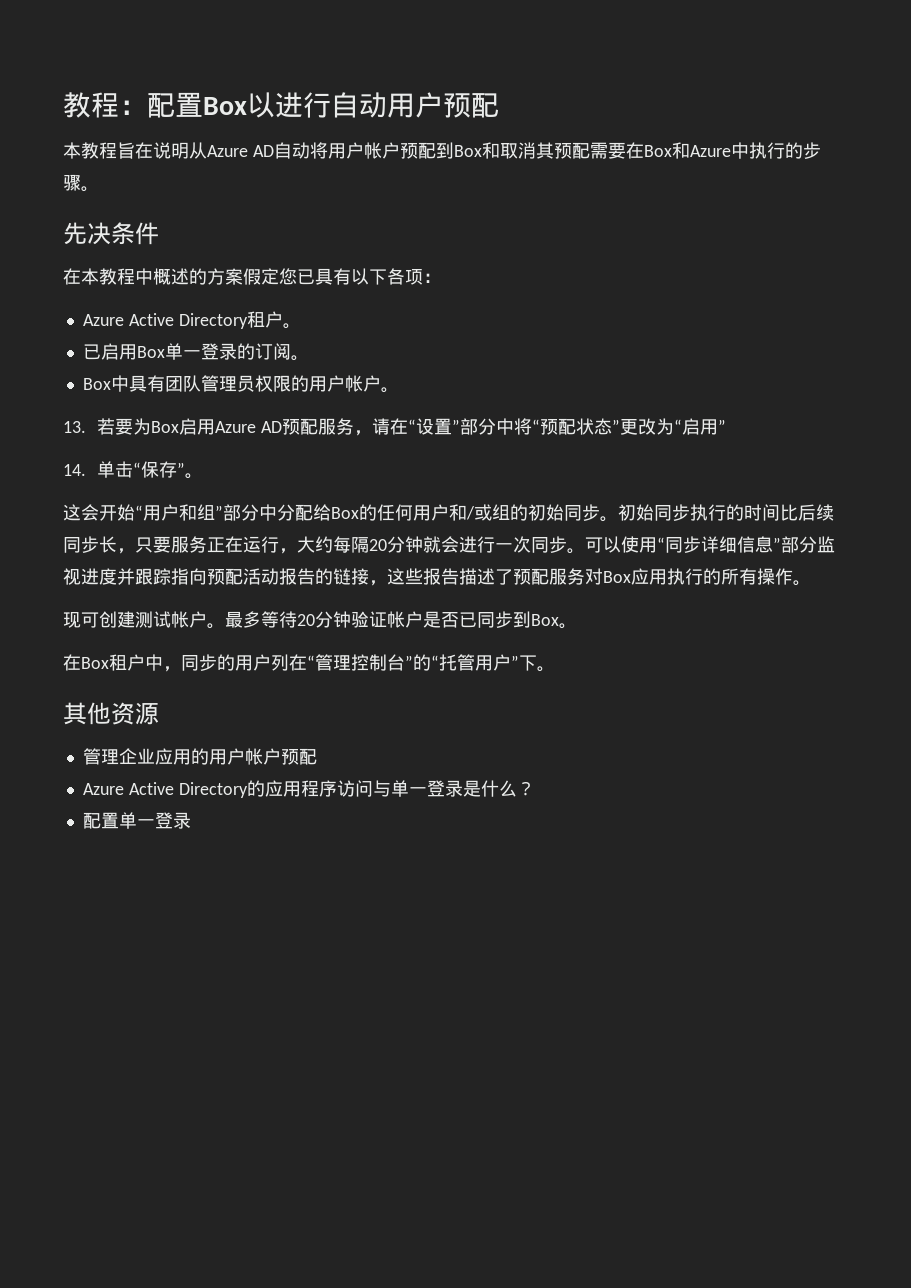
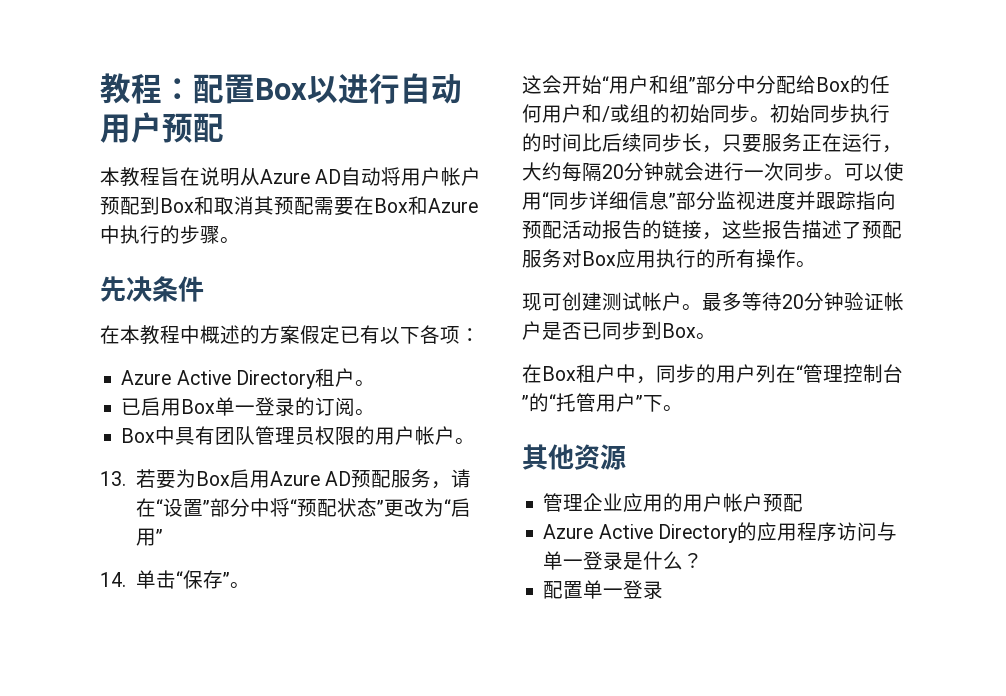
[279,268,333,285] 您已具 -> [340,326,360,343] 已

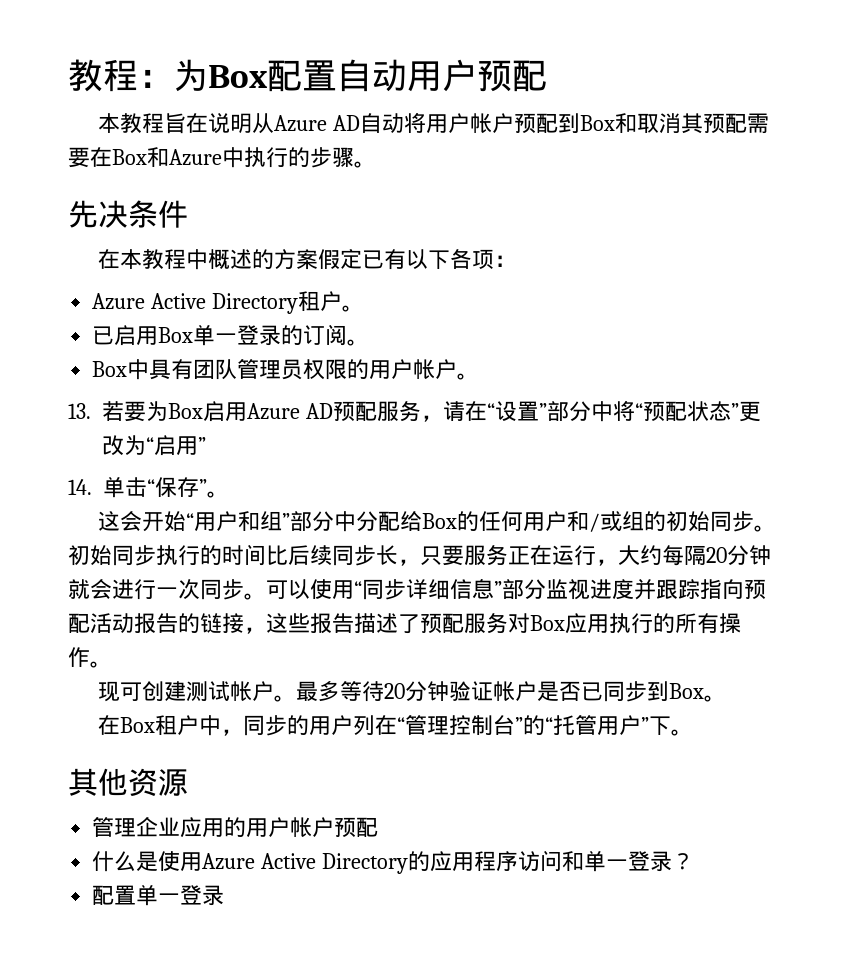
[193,73,400,104] 配置Box以进行 -> [173,59,337,92] 为Box配置
(804, 503) none -> [92,851,203,872] 什么是使用
[876,522,897,541] [543,551,684,570] 与单一登录是什么 -> [562,851,673,872] 和单一登录

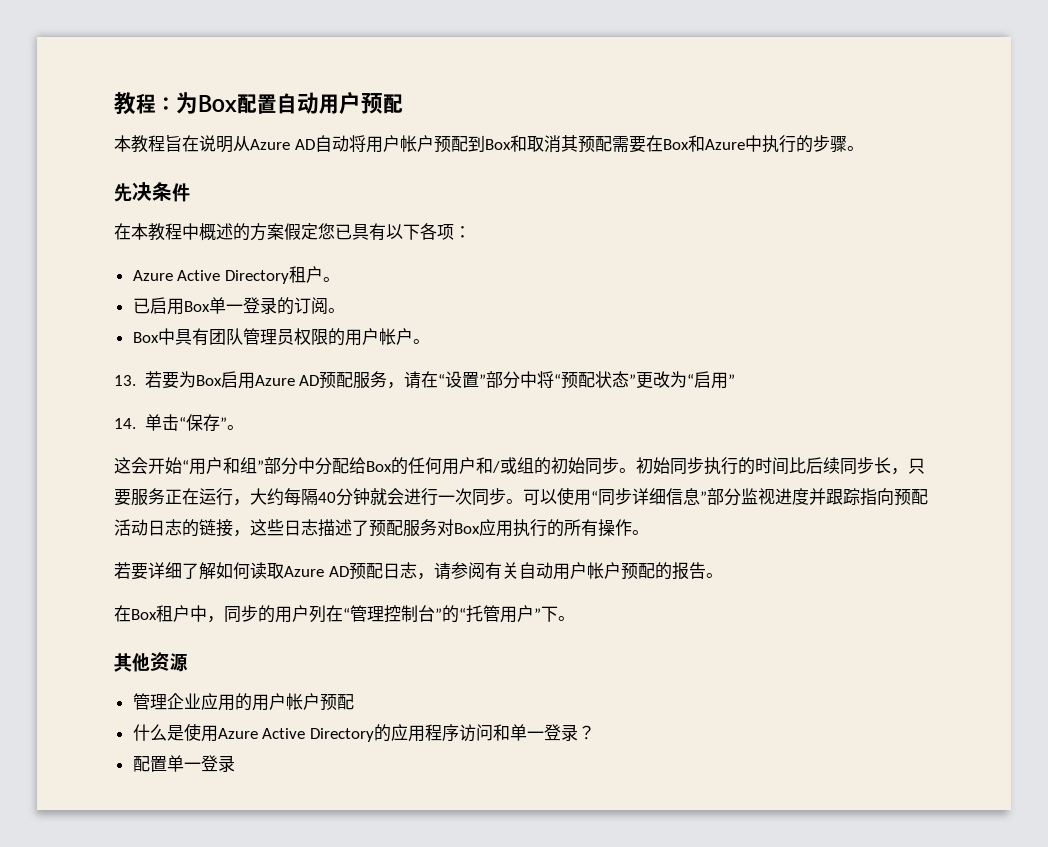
[361,250,384,269] 已 -> [318,223,369,240] 您已具
[706,547,727,563] 20 -> [318,492,336,503] 40
[134,613,178,634] 报告 -> [148,519,182,536] 日志
[310,613,354,634] 报告 -> [284,519,318,536] 日志
[97,681,704,702] 现可创建测试帐户。最多等待20分钟验证帐户是否已同步到Box -> [114,562,706,580] 若要详细了解如何读取Azure AD预配日志，请参阅有关自动用户帐户预配的报告

